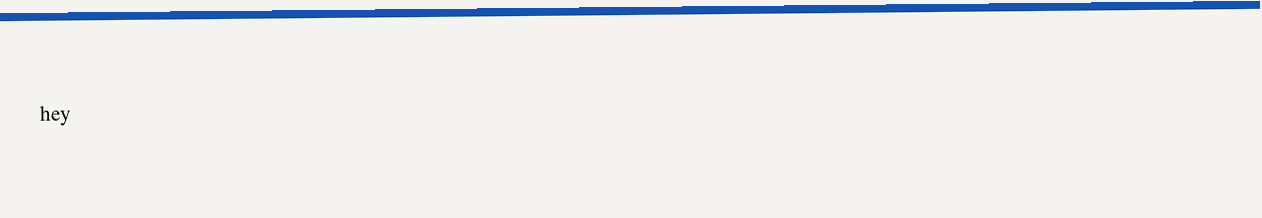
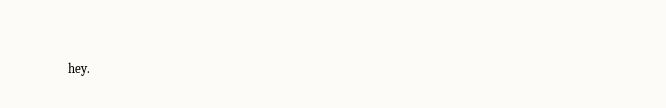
[39,105,72,126] hey -> [68,62,90,76] hey.

